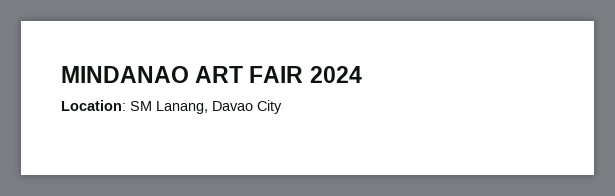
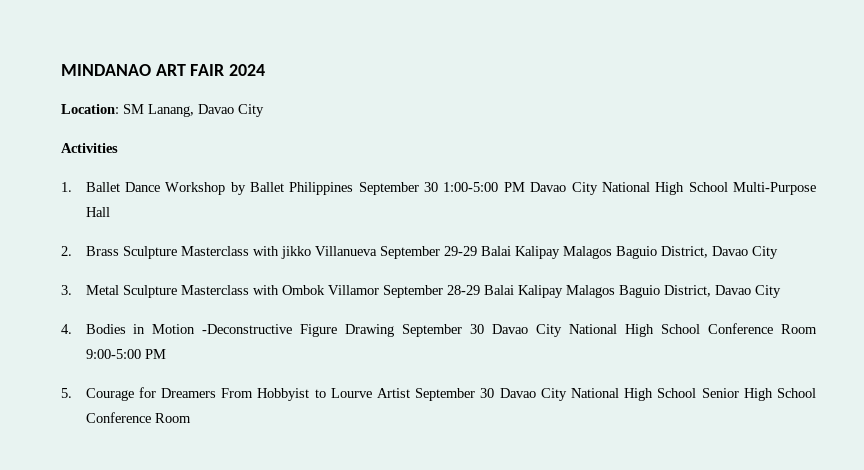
(282, 107) none -> [61,143,118,153] [61,182,817,195] [85,207,110,217] [61,246,778,259] [61,285,781,298] [61,323,817,337] [85,349,166,359] [61,387,816,401] [85,412,191,423] // Activities // 1. Ballet Dance Workshop by Ballet Philippines September 30 1:00-5:00 PM Davao City National High School Multi-Purpose Hall // 2. Brass Sculpture Masterclass with jikko Villanueva September 29-29 Balai Kalipay Malagos Baguio District, Davao City // 3. Metal Sculpture Masterclass with Ombok Villamor September 28-29 Balai Kalipay Malagos Baguio District, Davao City // 4. Bodies in Motion -Deconstructive Figure Drawing September 30 Davao City National High School Conference Room 9:00-5:00 PM // 5. Courage for Dreamers From Hobbyist to Lourve Artist September 30 Davao City National High School Senior High School Conference Room

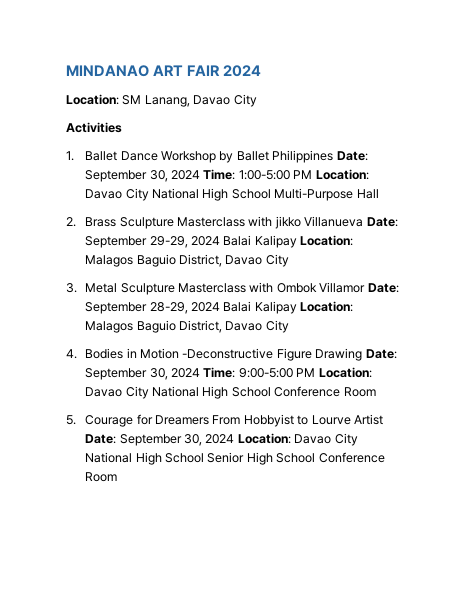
[358,182,439,195] September 30 -> [336,151,368,161] [85,169,236,182] Date: September 30, 2024 Time:
(525, 187) none -> [315,169,369,180] Location:
[379,246,560,259] September 29-29 Balai Kalipay -> [366,217,398,227] [85,235,354,248] Date: September 29-29, 2024 Balai Kalipay Location:
[382,285,563,298] September 28-29 Balai Kalipay -> [367,283,399,293] [85,301,354,314] Date: September 28-29, 2024 Balai Kalipay Location:
[402,324,485,337] September 30 -> [365,349,397,359] [85,367,372,380] Date: September 30, 2024 Time: 9:00-5:00 PM Location:
[85,349,166,359] 9:00-5:00 PM -> (376, 392) none
[415,388,495,401] September 30 -> [85,433,291,446] Date: September 30, 2024 Location:

